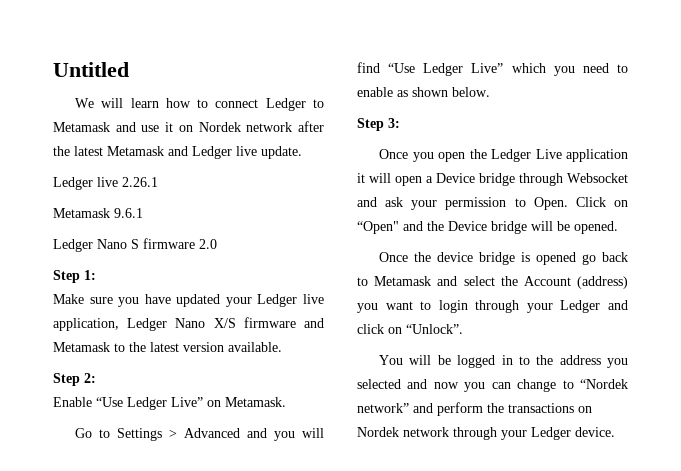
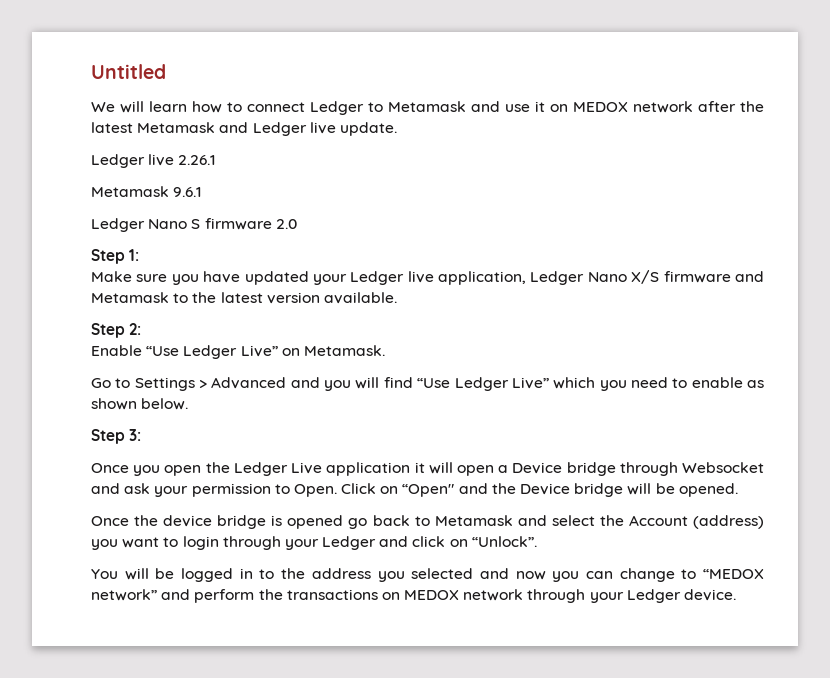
[198,122,241,132] Nordek -> [573,102,628,112] MEDOX
[580,379,628,389] “Nordek -> [703,569,764,579] “MEDOX
[357,427,399,437] Nordek -> [404,590,460,600] MEDOX

